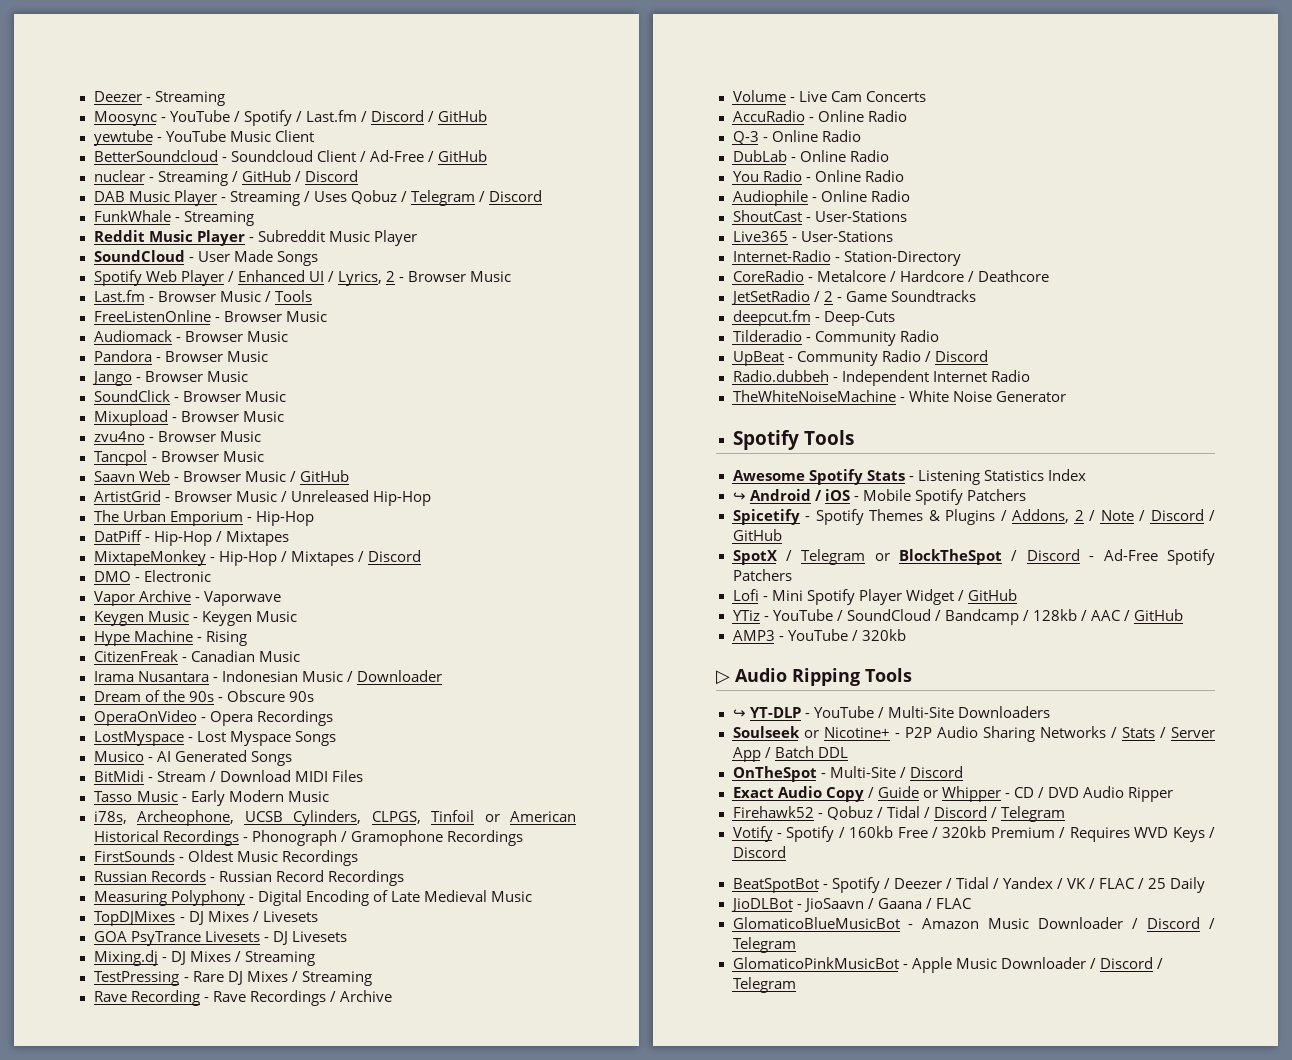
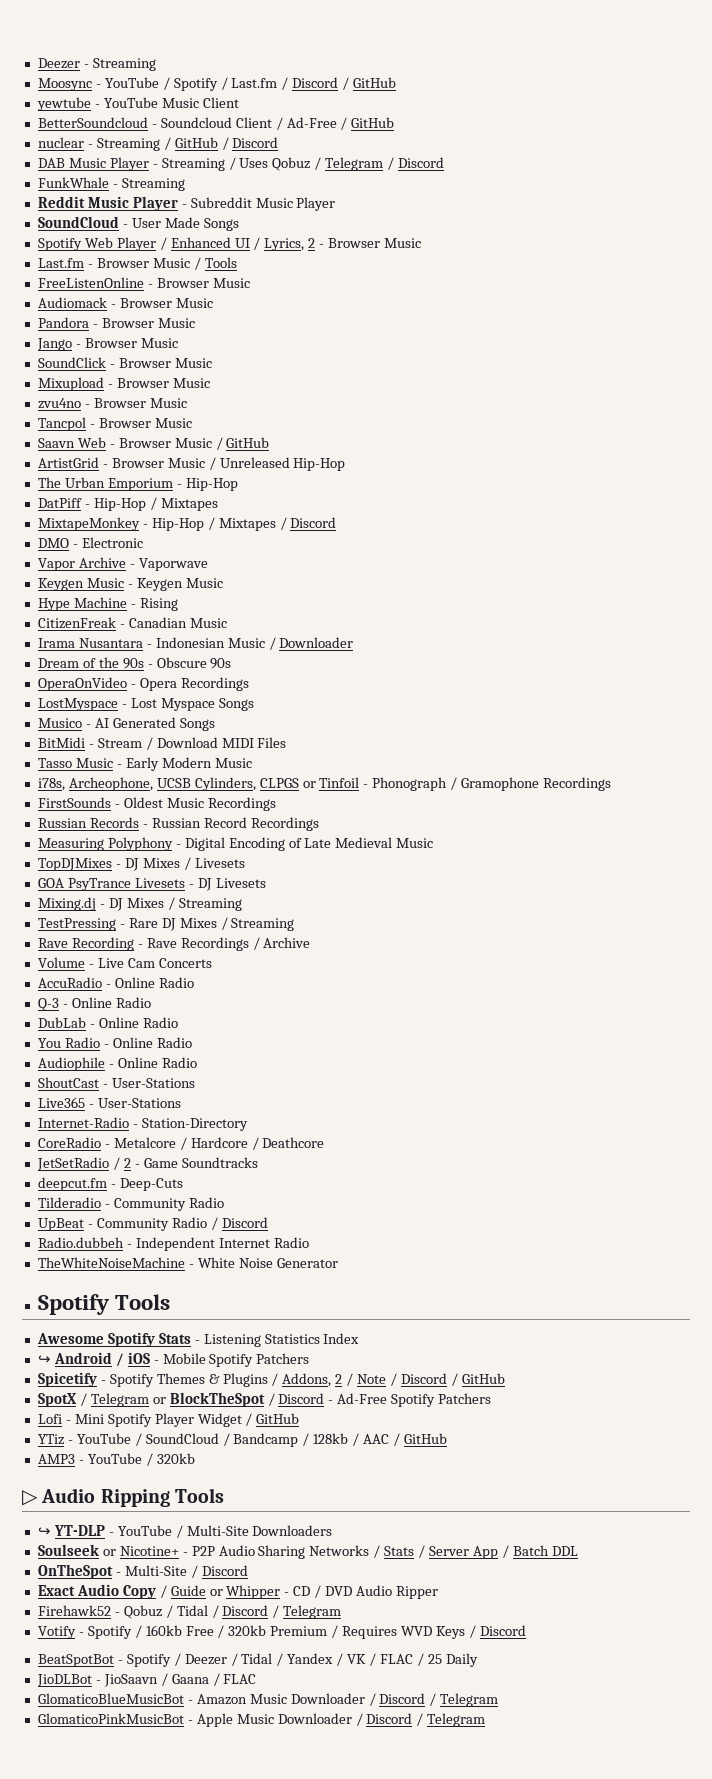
[371,810,576,824] [93,830,239,846] CLPGS, Tinfoil or American Historical Recordings -> [259,777,360,788] CLPGS or Tinfoil

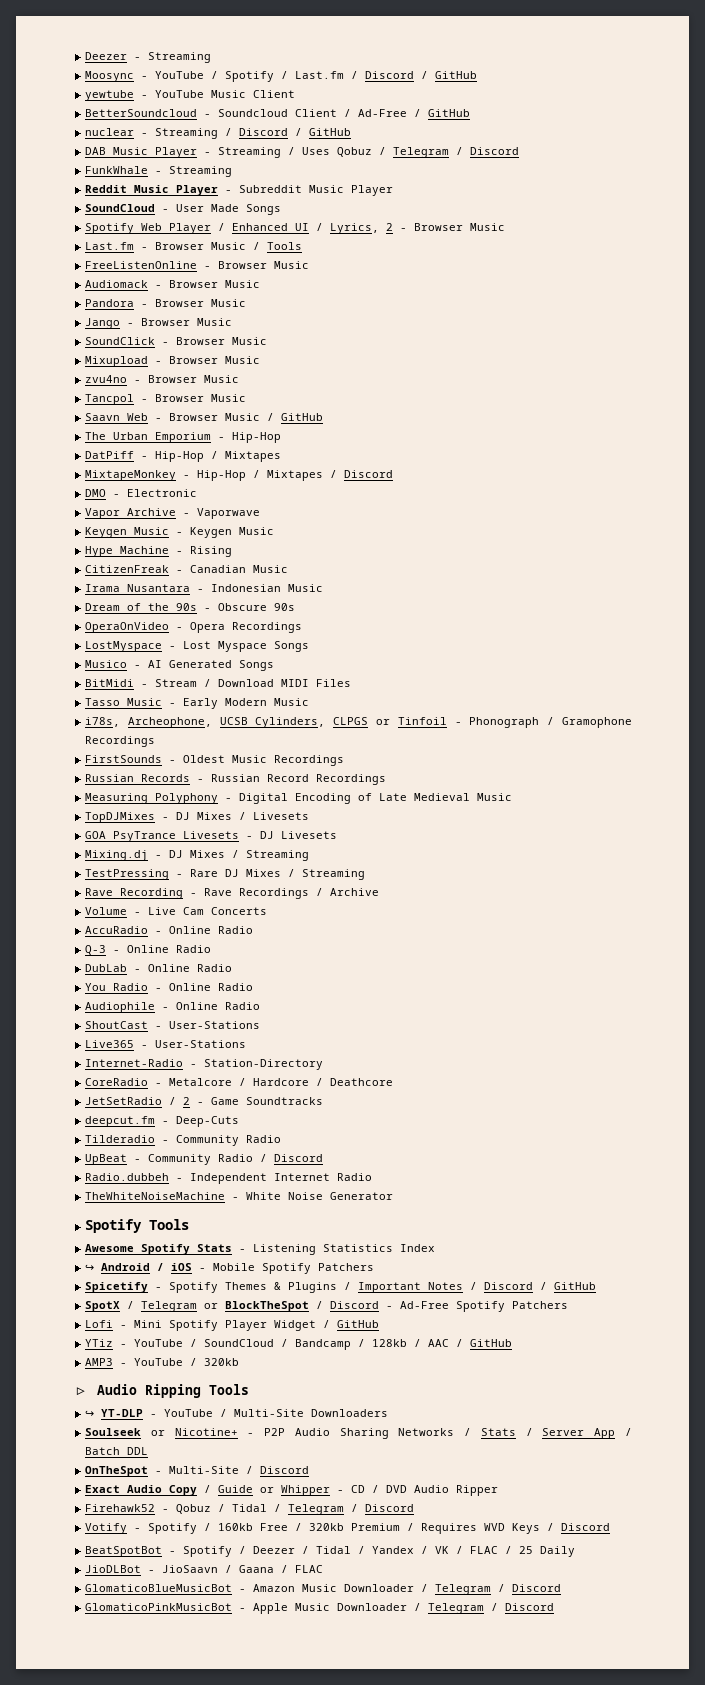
[174,137,279,150] GitHub / Discord -> [239,128,352,136] Discord / GitHub
[37,457,346,471] // ArtistGrid - Browser Music / Unreleased Hip-Hop -> (324, 417) none
[268,637,354,650] / Downloader -> (324, 588) none
[282,1373,387,1387] Addons, 2 / Note -> [358,1282,464,1293] Important Notes
[222,1605,342,1619] Discord / Telegram -> [288,1504,415,1515] Telegram / Discord
[379,1693,499,1707] Discord / Telegram -> [435,1584,562,1595] Telegram / Discord
[366,1713,486,1727] Discord / Telegram -> [428,1603,555,1614] Telegram / Discord

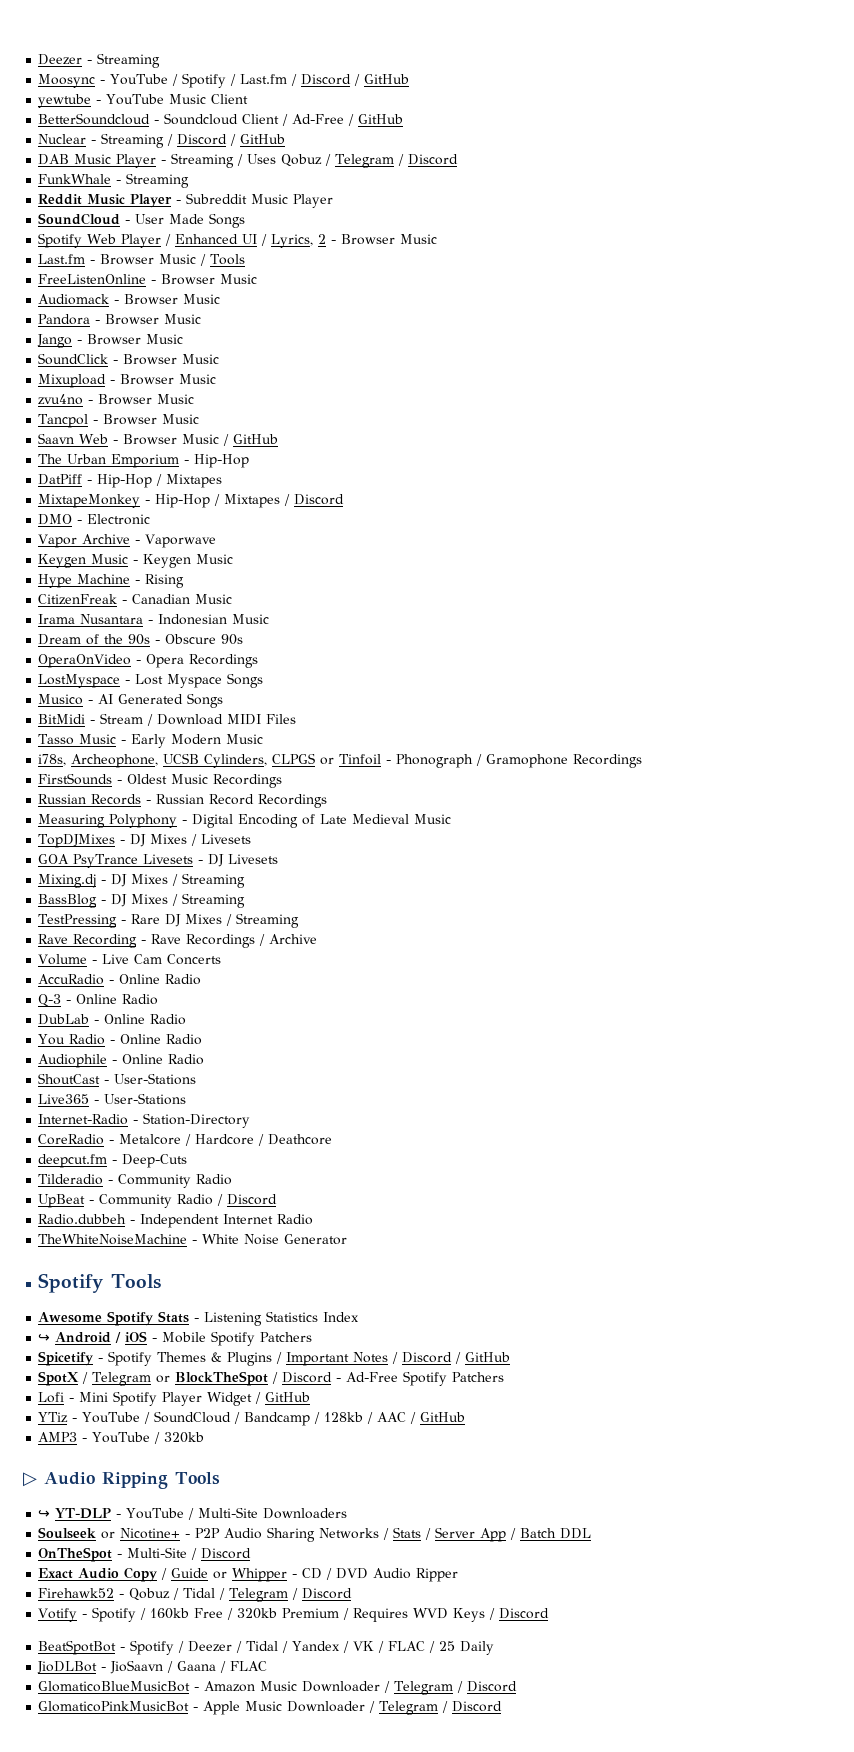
[85,128,135,136] nuclear -> [38,134,87,144] Nuclear
(310, 855) none -> [38,893,246,908] // BassBlog - DJ Mixes / Streaming
[85,1097,324,1105] // JetSetRadio / 2 - Game Soundtracks -> (333, 1139) none

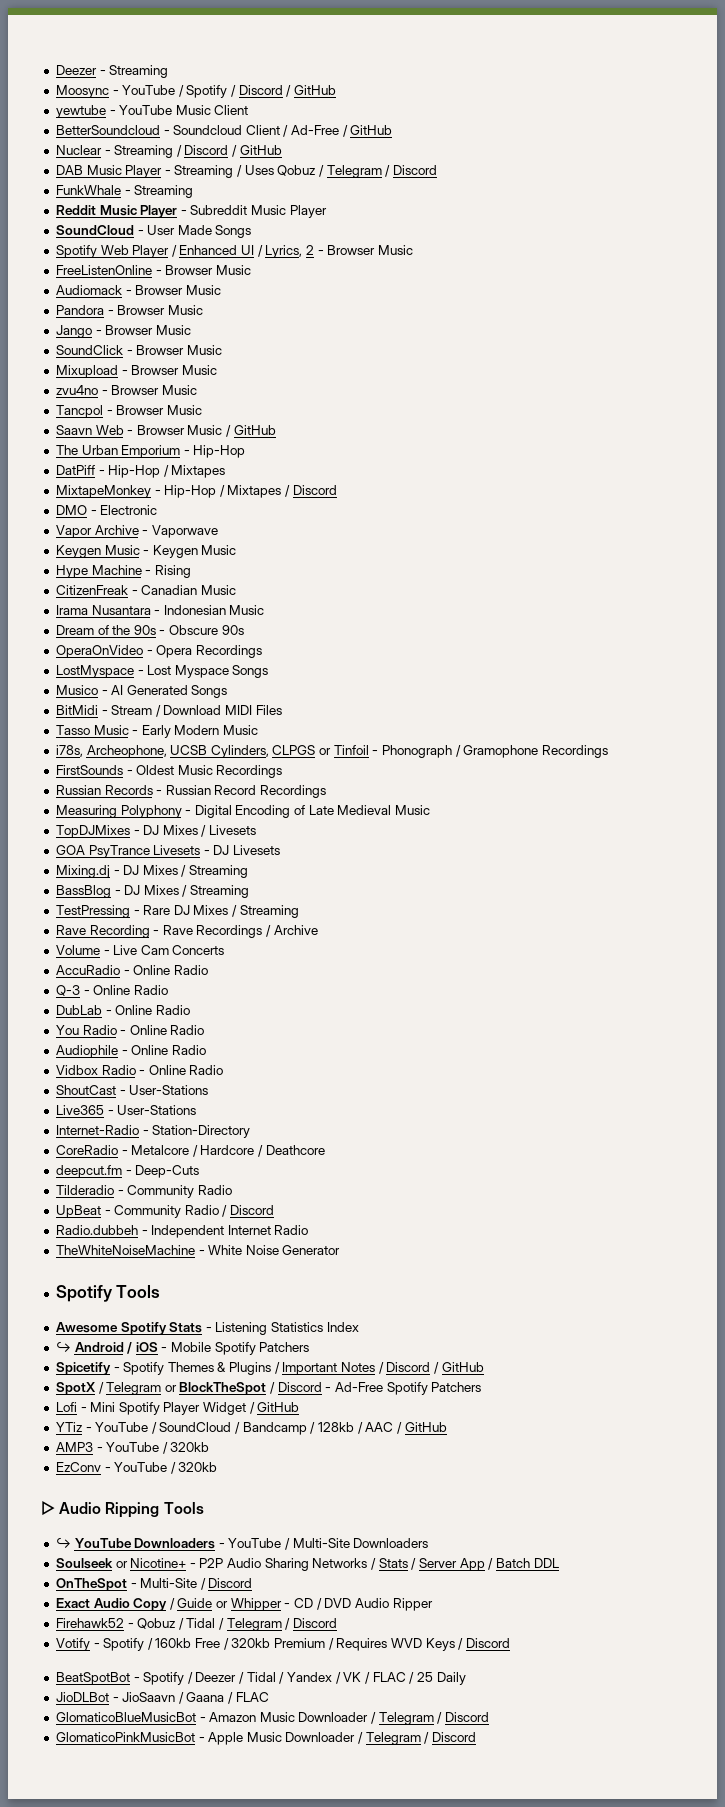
[240,74,298,86] Last.fm / -> (237, 91) none
[38,254,246,266] // Last.fm - Browser Music / Tools -> (413, 250) none
(205, 1059) none -> [55,1065,224,1075] // Vidbox Radio - Online Radio
(205, 1437) none -> [55,1462,218,1474] // EzConv - YouTube / 320kb
[55,1508,112,1519] YT-DLP -> [74,1538,216,1549] YouTube Downloaders

